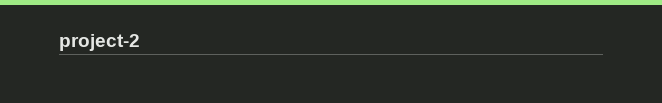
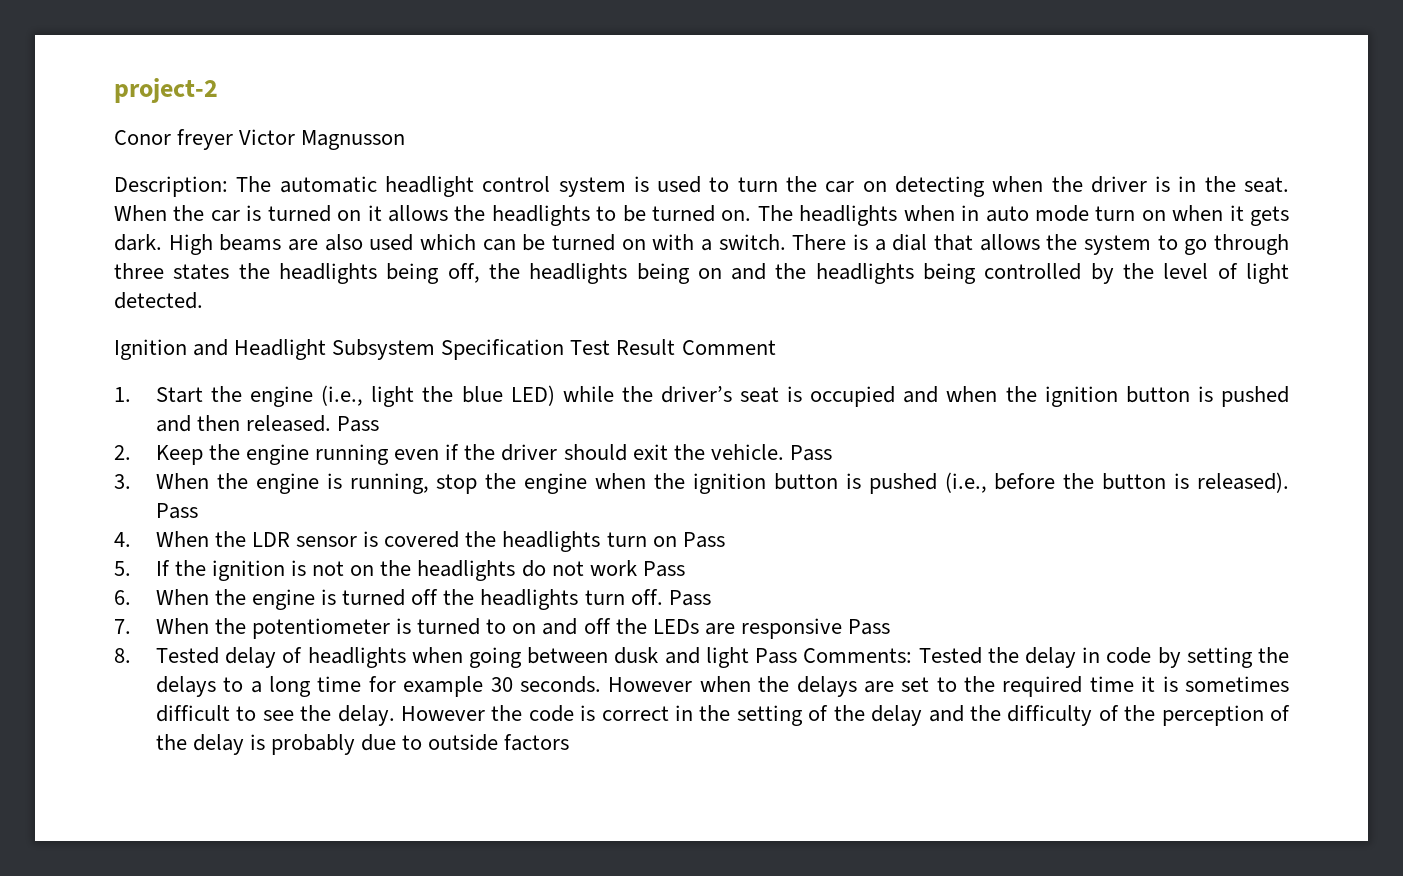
(140, 42) none -> [114,129,406,150] [114,176,1289,197] [114,205,1289,226] [114,234,1289,255] [114,263,1289,284] [114,292,203,309] [114,339,776,360] [114,385,1289,407] [155,415,380,432] [114,444,832,465] [114,472,1290,494] [155,503,198,519] [114,531,725,552] [114,560,685,581] [114,589,711,610] [114,618,890,639] [114,647,1289,668] [155,676,1289,697] [155,705,1291,726] [155,734,570,755] // Conor freyer Victor Magnusson // Description: The automatic headlight control system is used to turn the car on detecting when the driver is in the seat. When the car is turned on it allows the headlights to be turned on. The headlights when in auto mode turn on when it gets dark. High beams are also used which can be turned on with a switch. There is a dial that allows the system to go through three states the headlights being off, the headlights being on and the headlights being controlled by the level of light detected. // Ignition and Headlight Subsystem Specification Test Result Comment // 1. Start the engine (i.e., light the blue LED) while the driver’s seat is occupied and when the ignition button is pushed and then released. Pass // 2. Keep the engine running even if the driver should exit the vehicle. Pass // 3. When the engine is running, stop the engine when the ignition button is pushed (i.e., before the button is released). Pass // 4. When the LDR sensor is covered the headlights turn on Pass // 5. If the ignition is not on the headlights do not work Pass // 6. When the engine is turned off the headlights turn off. Pass // 7. When the potentiometer is turned to on and off the LEDs are responsive Pass // 8. Tested delay of headlights when going between dusk and light Pass Comments: Tested the delay in code by setting the delays to a long time for example 30 seconds. However when the delays are set to the required time it is sometimes difficult to see the delay. However the code is correct in the setting of the delay and the difficulty of the perception of the delay is probably due to outside factors

